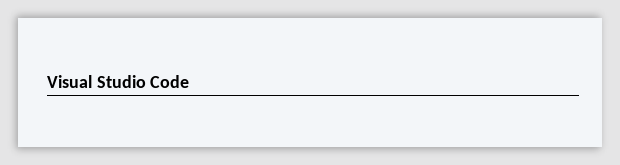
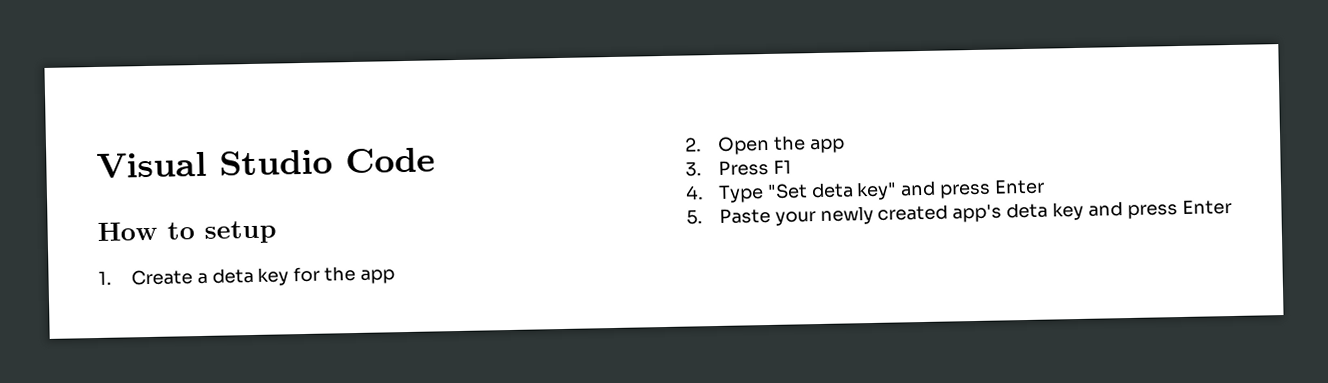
(190, 81) none -> [97,220,277,244] [98,265,396,286] [684,135,845,155] [685,159,792,177] [685,178,1046,203] [686,199,1232,226] // How to setup // 1. Create a deta key for the app // 2. Open the app // 3. Press F1 // 4. Type "Set deta key" and press Enter // 5. Paste your newly created app's deta key and press Enter

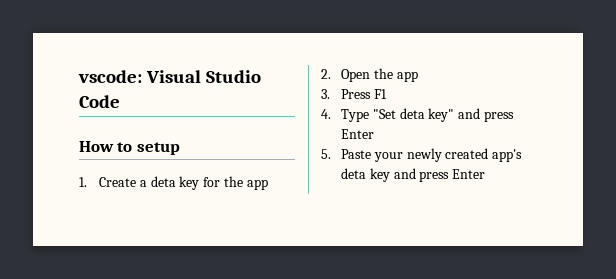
(96, 164) none -> [78,70,142,83] vscode:

